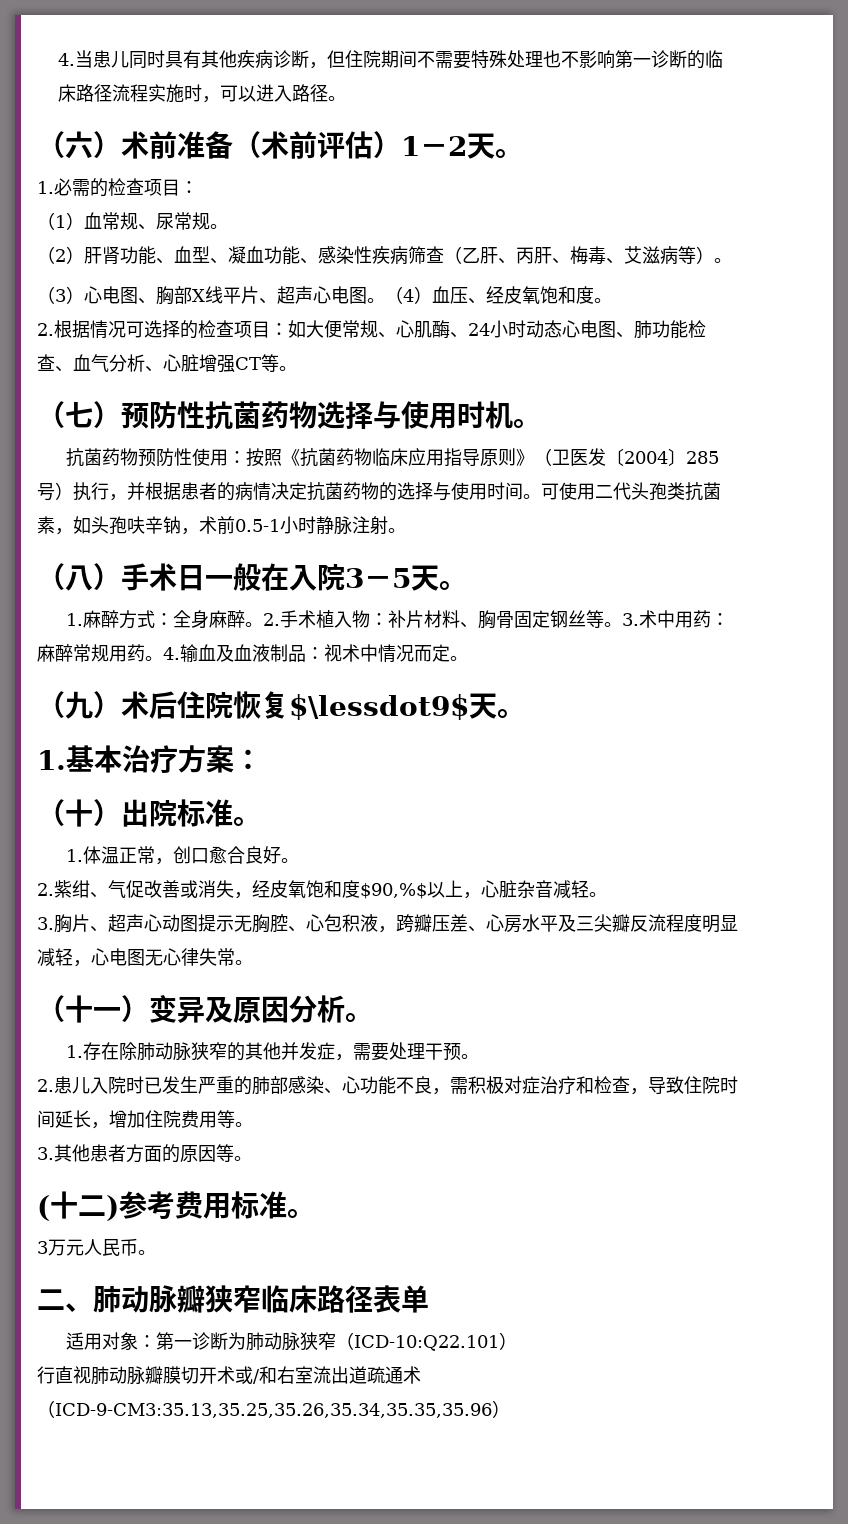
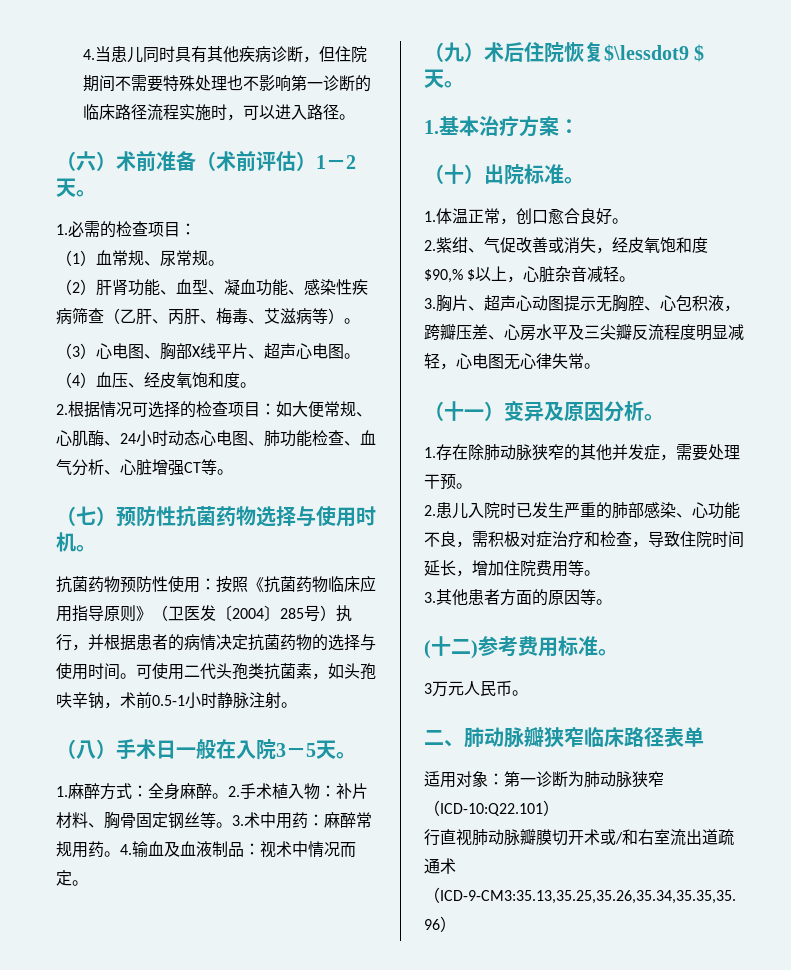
[289,694,469,720] $\lessdot9$ -> [604,44,705,62] $\lessdot9 $
[360,883,427,899] $90,%$ -> [424,269,476,283] $90,% $

